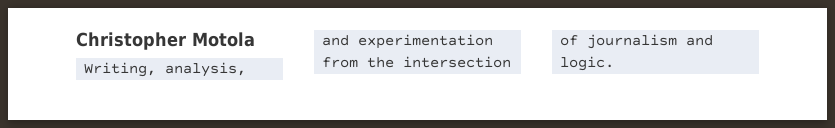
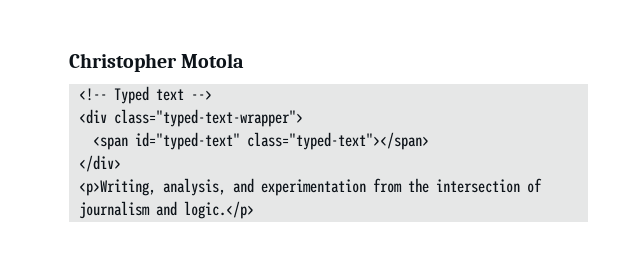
[83,62,156,77] Writing, -> [79,86,213,104] [79,109,304,127] [93,132,430,150] [79,155,122,172] [79,179,157,196] <!-- Typed text --> // <div class="typed-text-wrapper"> // <span id="typed-text" class="typed-text"></span> // </div> // <p>Writing,
[559,56,614,71] logic. -> [184,201,255,219] logic.</p>

